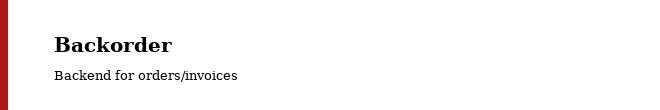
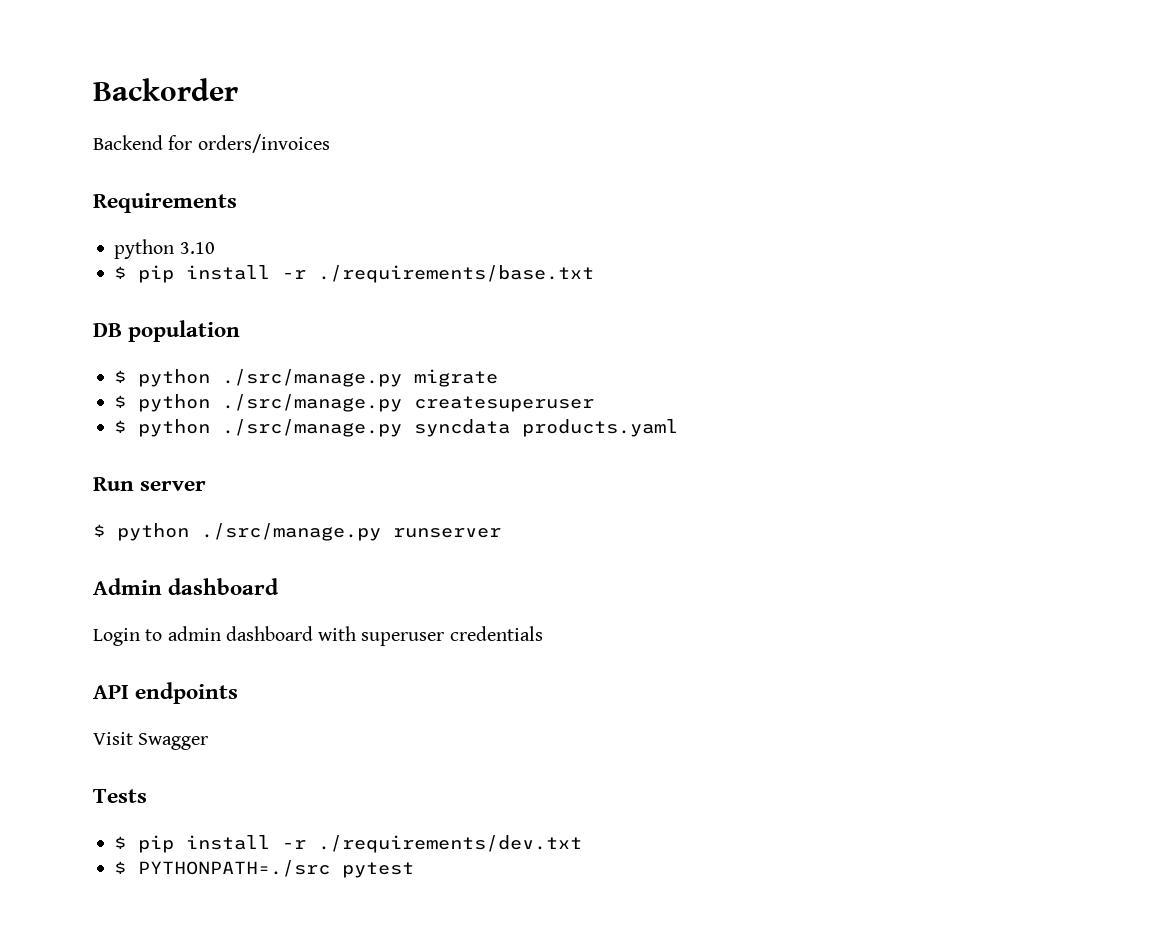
(238, 76) none -> [93,193,237,213] [114,239,215,259] [114,265,595,283] [93,320,241,342] [114,369,499,387] [114,394,595,412] [114,419,679,437] [93,477,207,491] [93,523,501,541] [93,578,280,595] [93,626,543,646] [93,682,239,704] [93,732,209,750] [93,789,147,803] [114,835,583,853] [114,860,415,878] // Requirements // python 3.10 // $ pip install -r ./requirements/base.txt // DB population // $ python ./src/manage.py migrate // $ python ./src/manage.py createsuperuser // $ python ./src/manage.py syncdata products.yaml // Run server // $ python ./src/manage.py runserver // Admin dashboard // Login to admin dashboard with superuser credentials // API endpoints // Visit Swagger // Tests // $ pip install -r ./requirements/dev.txt // $ PYTHONPATH=./src pytest

